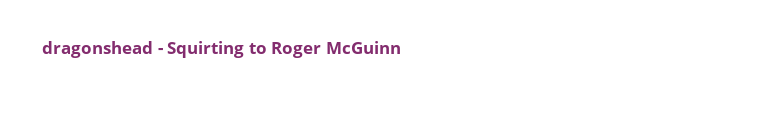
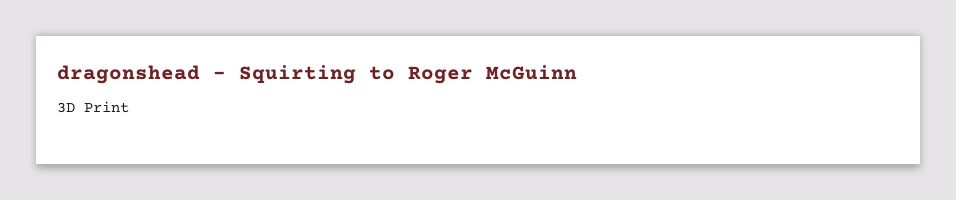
(401, 47) none -> [57,101,129,113] // 3D Print

